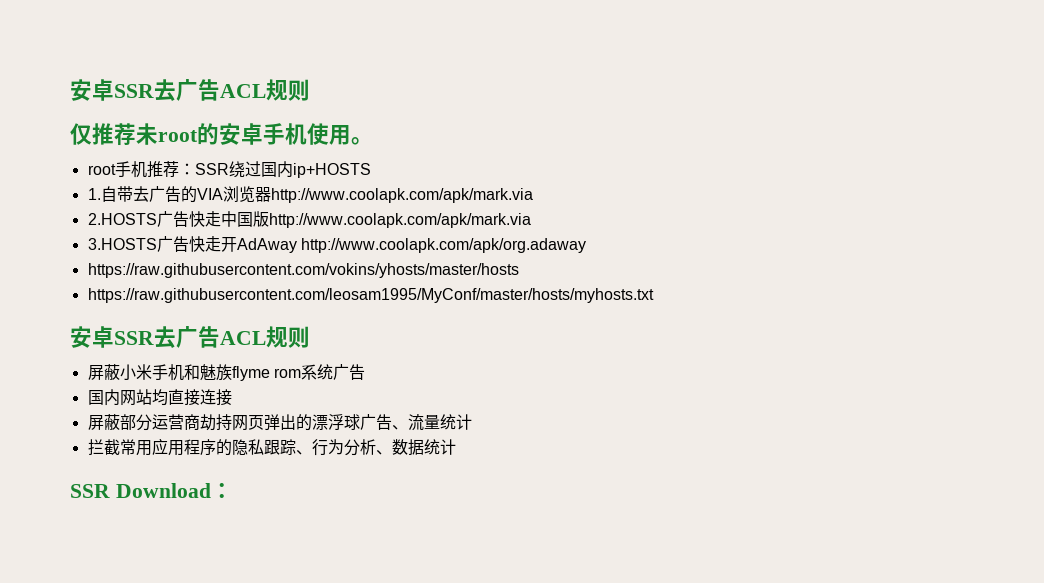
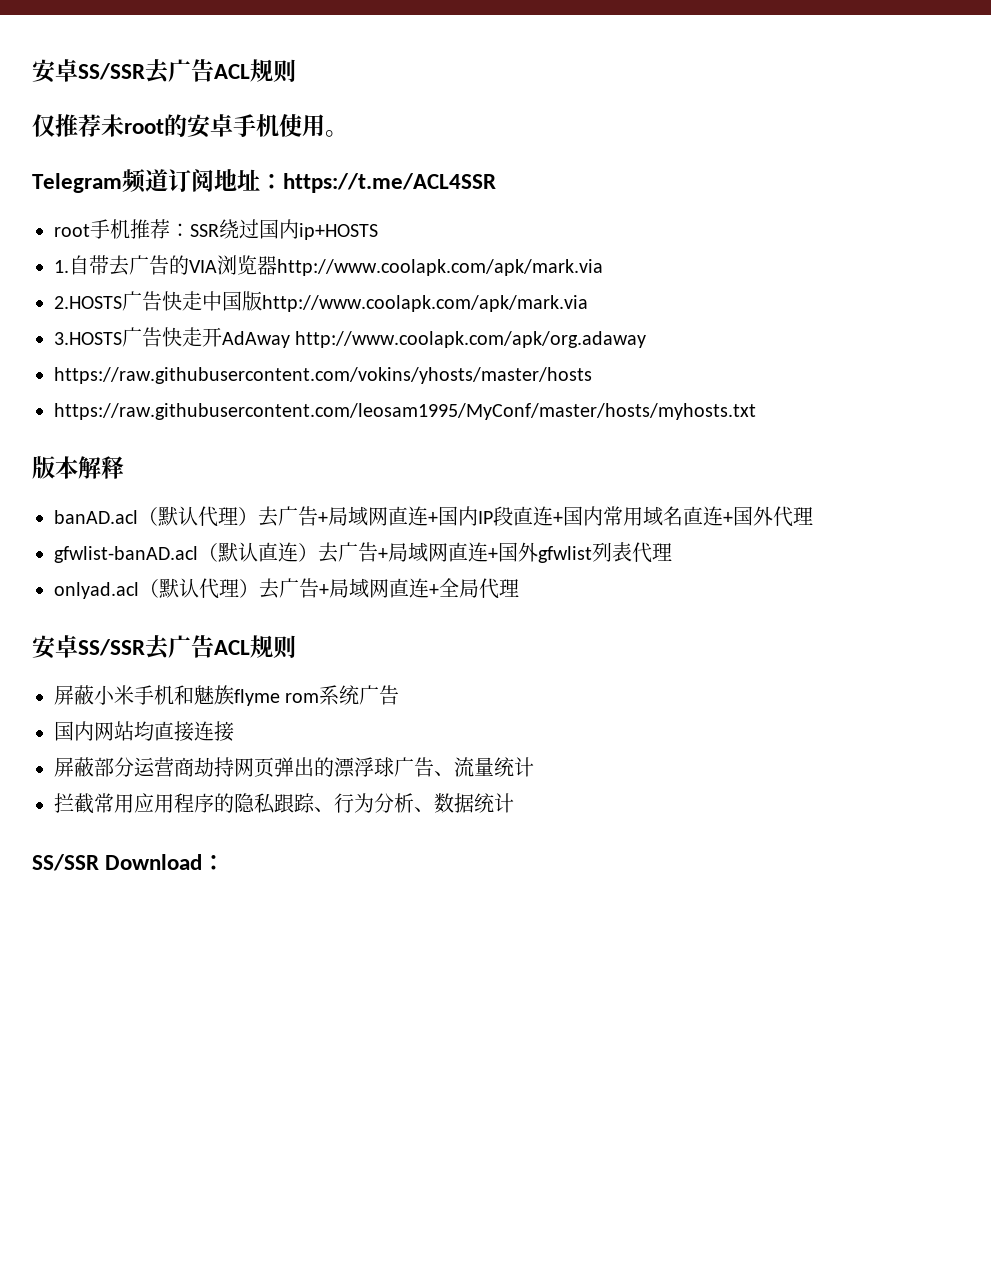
[70,79,154,101] 安卓SSR -> [32,59,145,83] 安卓SS/SSR
(373, 141) none -> [32,169,496,193] // Telegram频道订阅地址：https://t.me/ACL4SSR
[70,326,154,348] // 安卓SSR -> [32,456,124,479] [54,506,813,527] [54,542,672,563] [54,578,519,599] [32,635,145,659] // 版本解释 // banAD.acl（默认代理）去广告+局域网直连+国内IP段直连+国内常用域名直连+国外代理 // gfwlist-banAD.acl（默认直连）去广告+局域网直连+国外gfwlist列表代理 // onlyad.acl（默认代理）去广告+局域网直连+全局代理 // 安卓SS/SSR
[70,484,110,498] SSR -> [32,854,99,871] SS/SSR

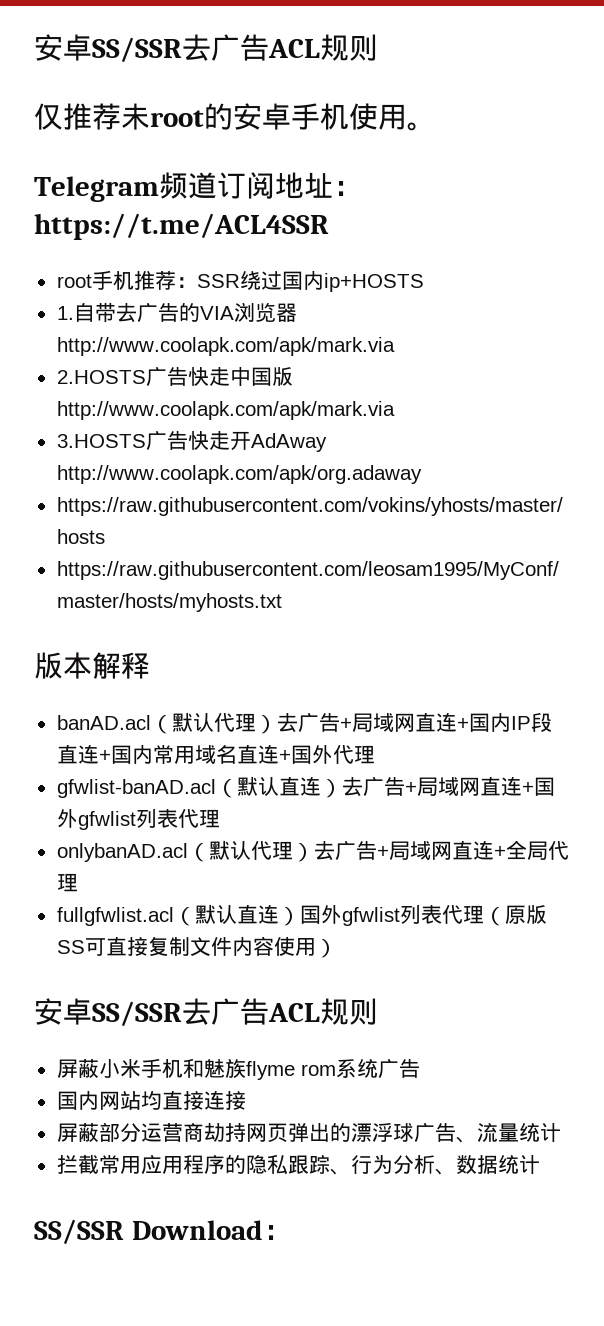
[54,582,139,599] onlyad.acl -> [56,843,188,862] onlybanAD.acl
(519, 588) none -> [56,904,547,926] [56,936,337,958] // fullgfwlist.acl（默认直连）国外gfwlist列表代理（原版SS可直接复制文件内容使用）

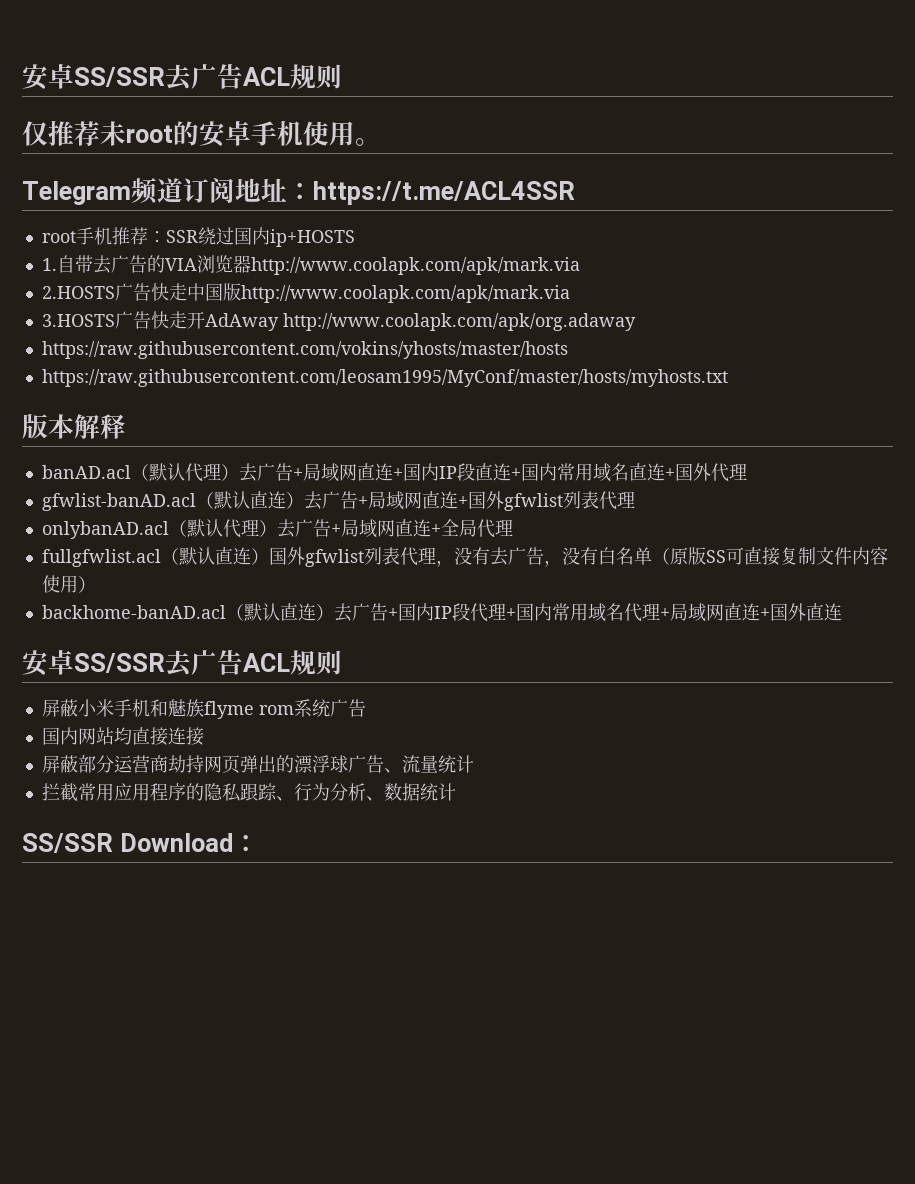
(484, 914) none -> [435,547,652,567] ，没有去广告，没有白名单
(337, 948) none -> [41,603,842,622] // backhome-banAD.acl（默认直连）去广告+国内IP段代理+国内常用域名代理+局域网直连+国外直连

